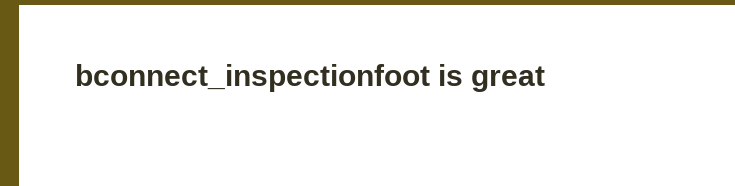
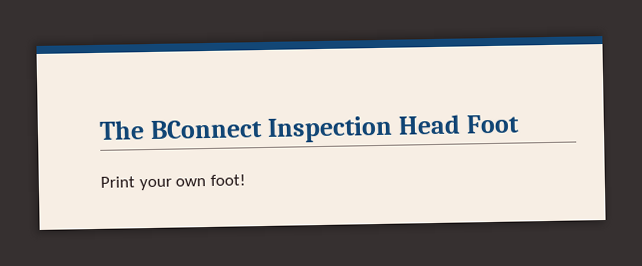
[75,64,546,92] bconnect_inspectionfoot is great -> [99,114,520,143] [100,174,246,191] The BConnect Inspection Head Foot // Print your own foot!

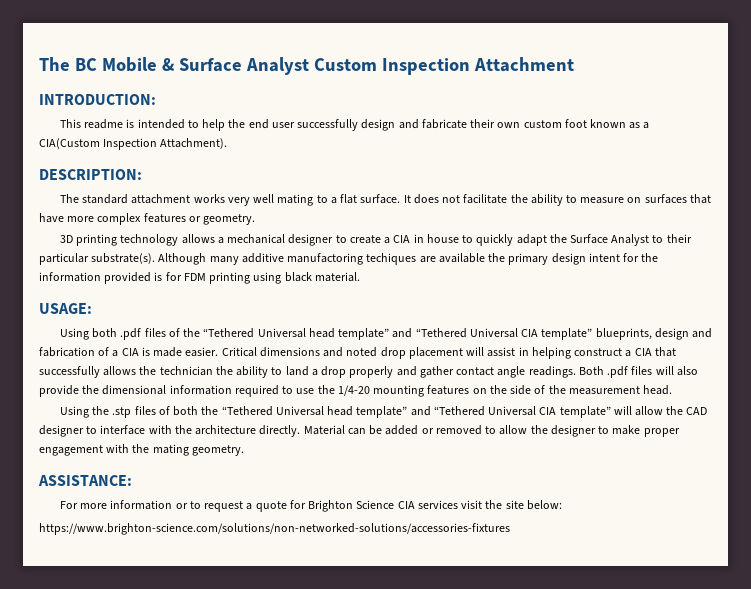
[99,114,520,143] [100,174,246,191] The BConnect Inspection Head Foot // Print your own foot! -> [39,57,574,75] [39,94,156,105] [59,119,650,131] [39,138,228,150] [39,169,142,180] [59,194,711,206] [39,213,256,225] [59,234,692,246] [39,253,659,265] [39,272,360,284] [39,303,92,314] [59,328,712,340] [39,347,676,359] [39,366,698,378] [39,385,673,397] [59,406,708,418] [39,425,680,437] [39,444,244,456] [38,475,132,486] [59,500,562,512] [39,523,510,535] The BC Mobile & Surface Analyst Custom Inspection Attachment // INTRODUCTION: // This readme is intended to help the end user successfully design and fabricate their own custom foot known as a CIA(Custom Inspection Attachment). // DESCRIPTION: // The standard attachment works very well mating to a flat surface. It does not facilitate the ability to measure on surfaces that have more complex features or geometry. // 3D printing technology allows a mechanical designer to create a CIA in house to quickly adapt the Surface Analyst to their particular substrate(s). Although many additive manufactoring techiques are available the primary design intent for the information provided is for FDM printing using black material. // USAGE: // Using both .pdf files of the “Tethered Universal head template” and “Tethered Universal CIA template” blueprints, design and fabrication of a CIA is made easier. Critical dimensions and noted drop placement will assist in helping construct a CIA that successfully allows the technician the ability to land a drop properly and gather contact angle readings. Both .pdf files will also provide the dimensional information required to use the 1/4-20 mounting features on the side of the measurement head. // Using the .stp files of both the “Tethered Universal head template” and “Tethered Universal CIA template” will allow the CAD designer to interface with the architecture directly. Material can be added or removed to allow the designer to make proper engagement with the mating geometry. // ASSISTANCE: // For more information or to request a quote for Brighton Science CIA services visit the site below: // https://www.brighton-science.com/solutions/non-networked-solutions/accessories-fixtures

